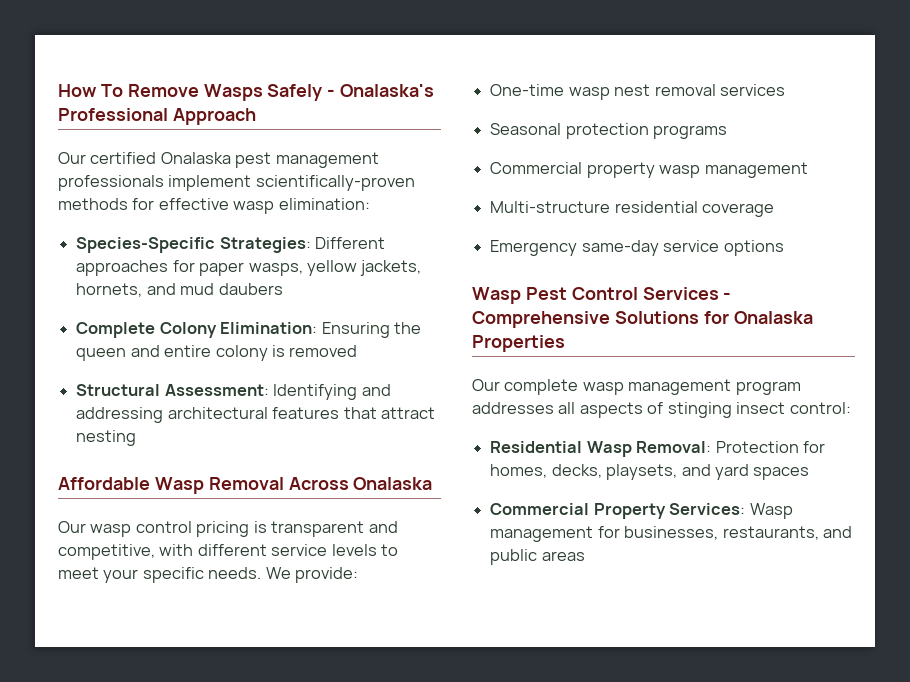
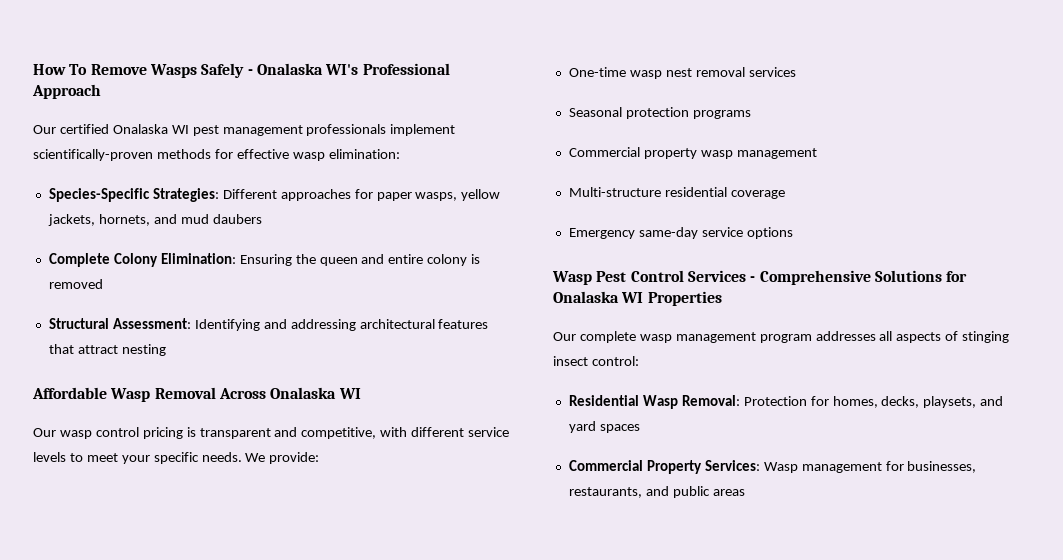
[340,84,435,97] Onalaska's -> [256,63,359,75] Onalaska WI's
(231, 158) none -> [171,125,189,134] WI
(433, 483) none -> [338,388,361,399] WI
(813, 317) none -> [621,292,644,303] WI

